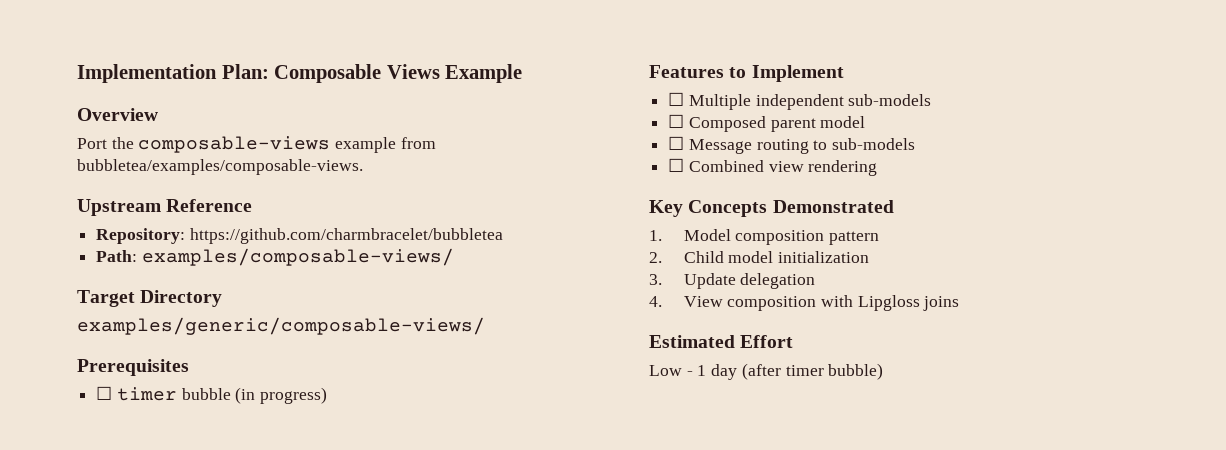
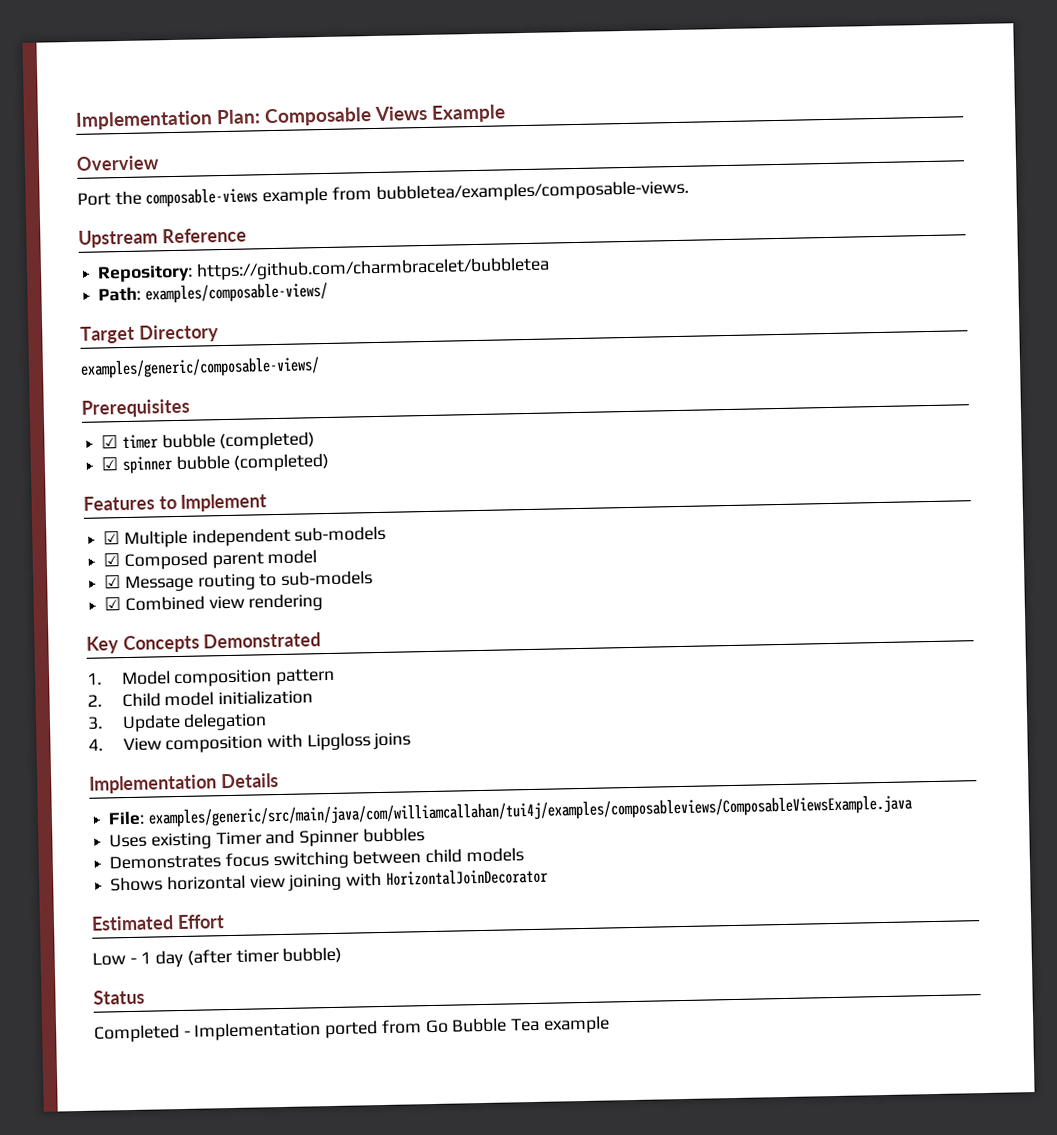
[96,386,113,400] ☐ -> [101,434,119,449] ☑
[235,387,328,404] (in progress) -> [219,431,316,451] [101,452,331,475] (completed) // ☑ spinner bubble (completed)
[668,92,685,106] ☐ -> [103,530,121,545] ☑
[668,114,685,128] ☐ -> [103,552,121,567] ☑
[668,136,685,150] ☐ -> [104,574,122,589] ☑
[668,158,685,172] ☐ -> [104,596,122,611] ☑
(960, 303) none -> [89,773,279,794] [108,794,913,828] [109,827,425,850] [109,847,524,870] [110,867,549,892] // Implementation Details // File: examples/generic/src/main/java/com/williamcallahan/tui4j/examples/composableviews/ComposableViewsExample.java // Uses existing Timer and Spinner bubbles // Demonstrates focus switching between child models // Shows horizontal view joining with HorizontalJoinDecorator
(884, 371) none -> [93,989,145,1005] [94,1015,610,1043] // Status // Completed - Implementation ported from Go Bubble Tea example

